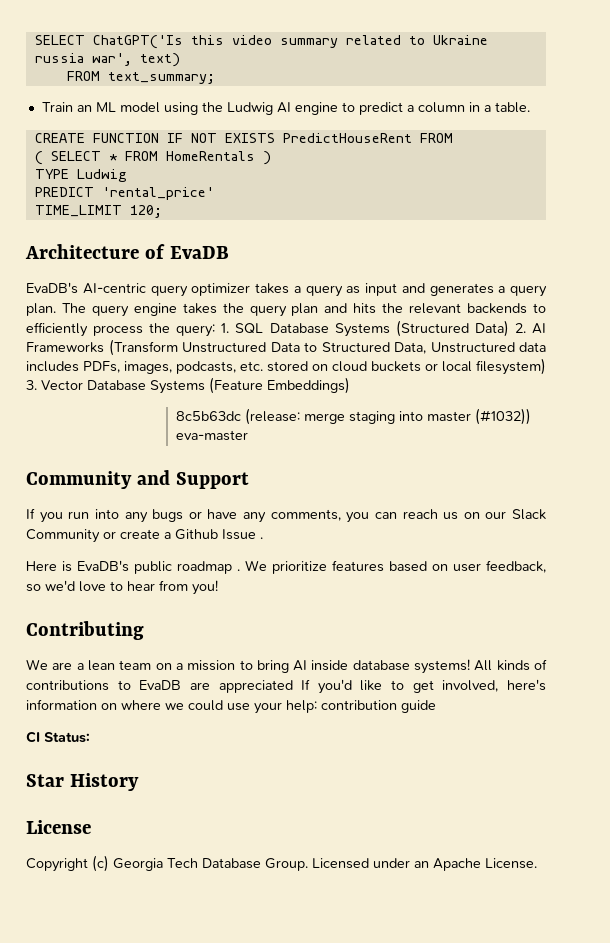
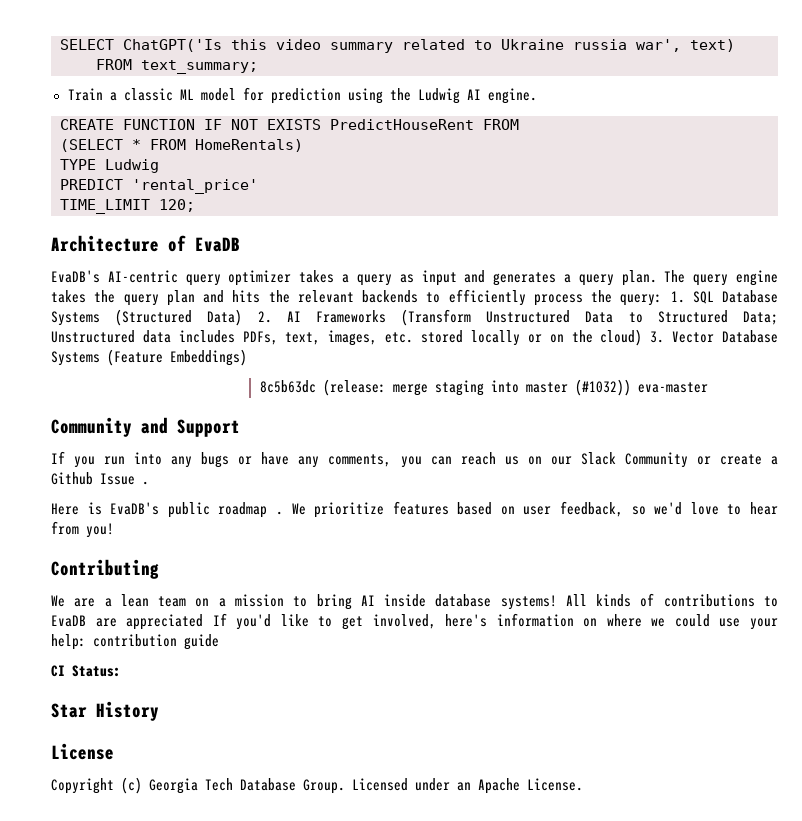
[76,102,530,115] an ML model using the Ludwig AI engine to predict a column in a table. -> [109,87,537,104] a classic ML model for prediction using the Ludwig AI engine.
[34,151,271,165] ( SELECT * FROM HomeRentals ) -> [60,139,303,152] (SELECT * FROM HomeRentals)
[394,342,426,354] Data, -> [742,311,778,325] Data;
[124,358,546,375] images, podcasts, etc. stored on cloud buckets or local filesystem) -> [285,329,643,346] text, images, etc. stored locally or on the cloud)

